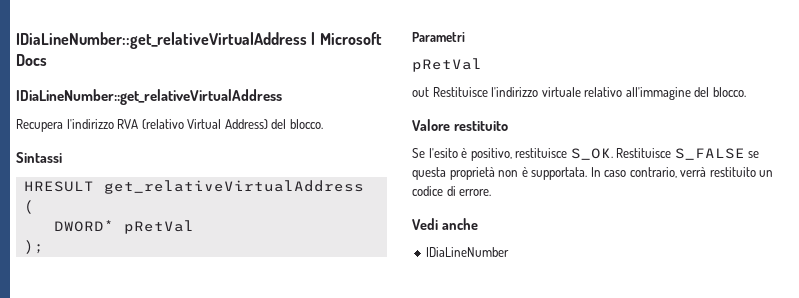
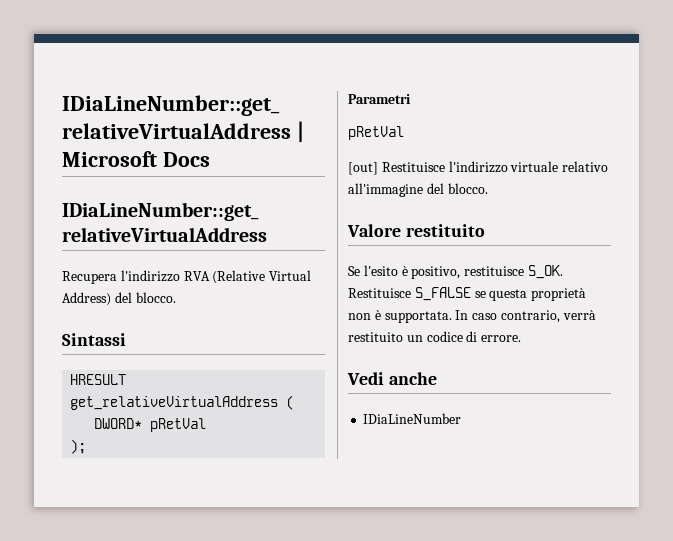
[141,119,184,129] (relativo -> [212,270,266,284] (Relative
[412,87,429,97] out -> [348,162,378,175] [out]

